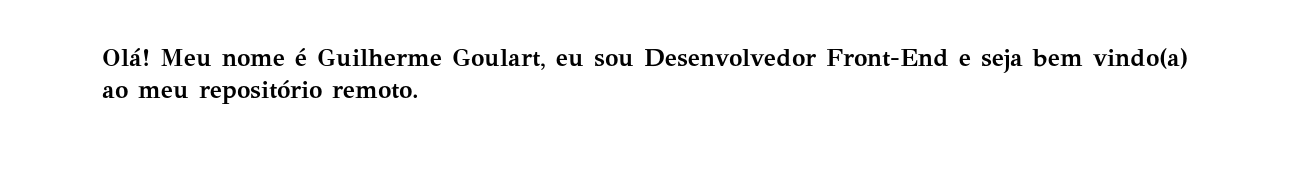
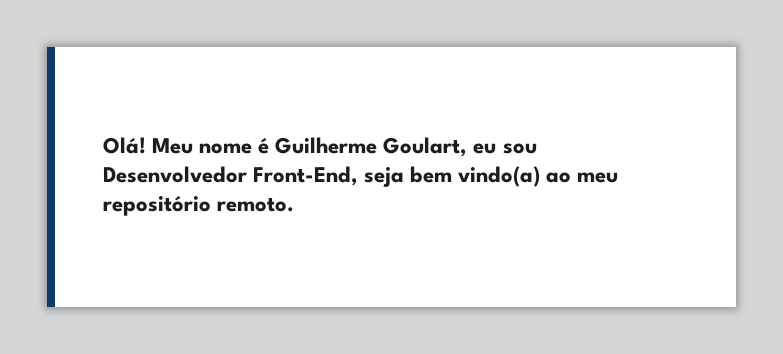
[826,49,971,67] Front-End e -> [253,166,359,186] Front-End,

